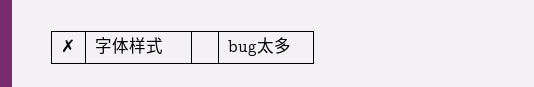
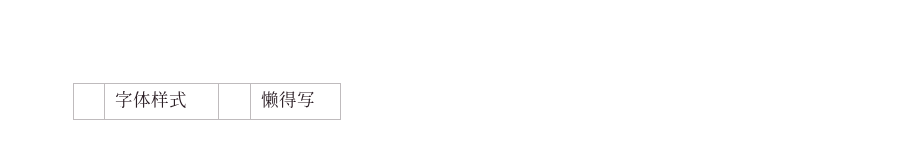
[60,39,75,53] ✗ -> (115, 99) none
[227,37,291,56] bug太多 -> [261,91,316,109] 懒得写

